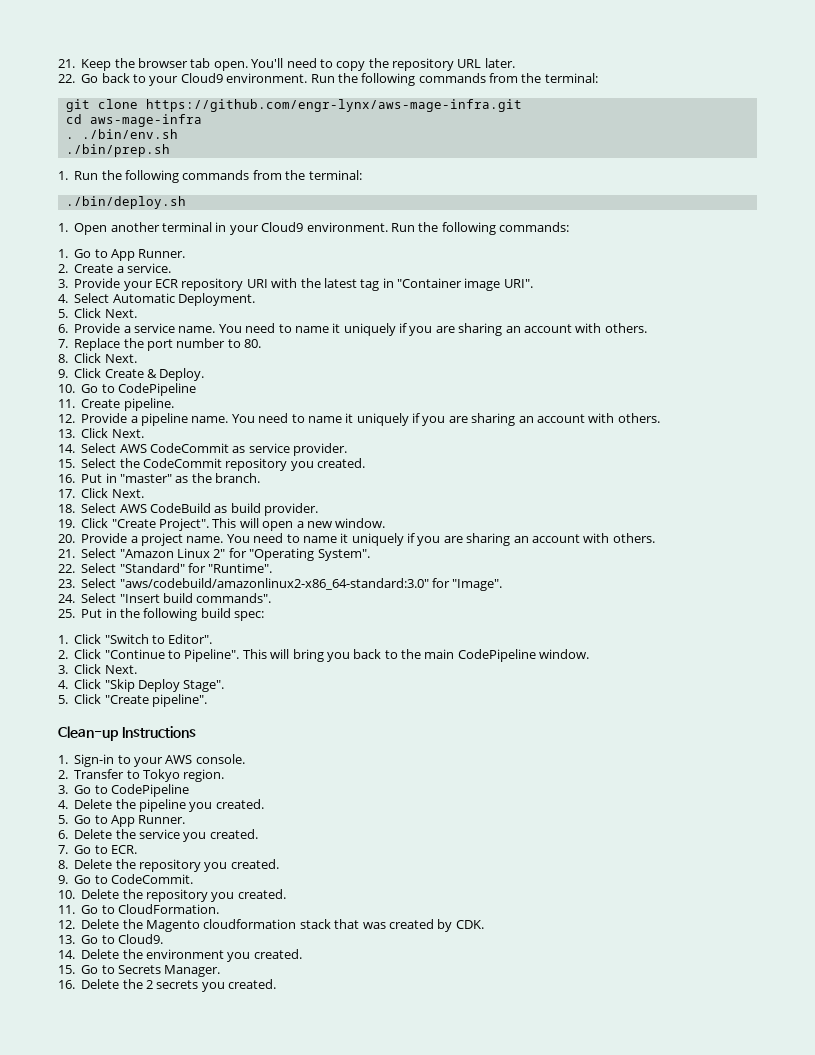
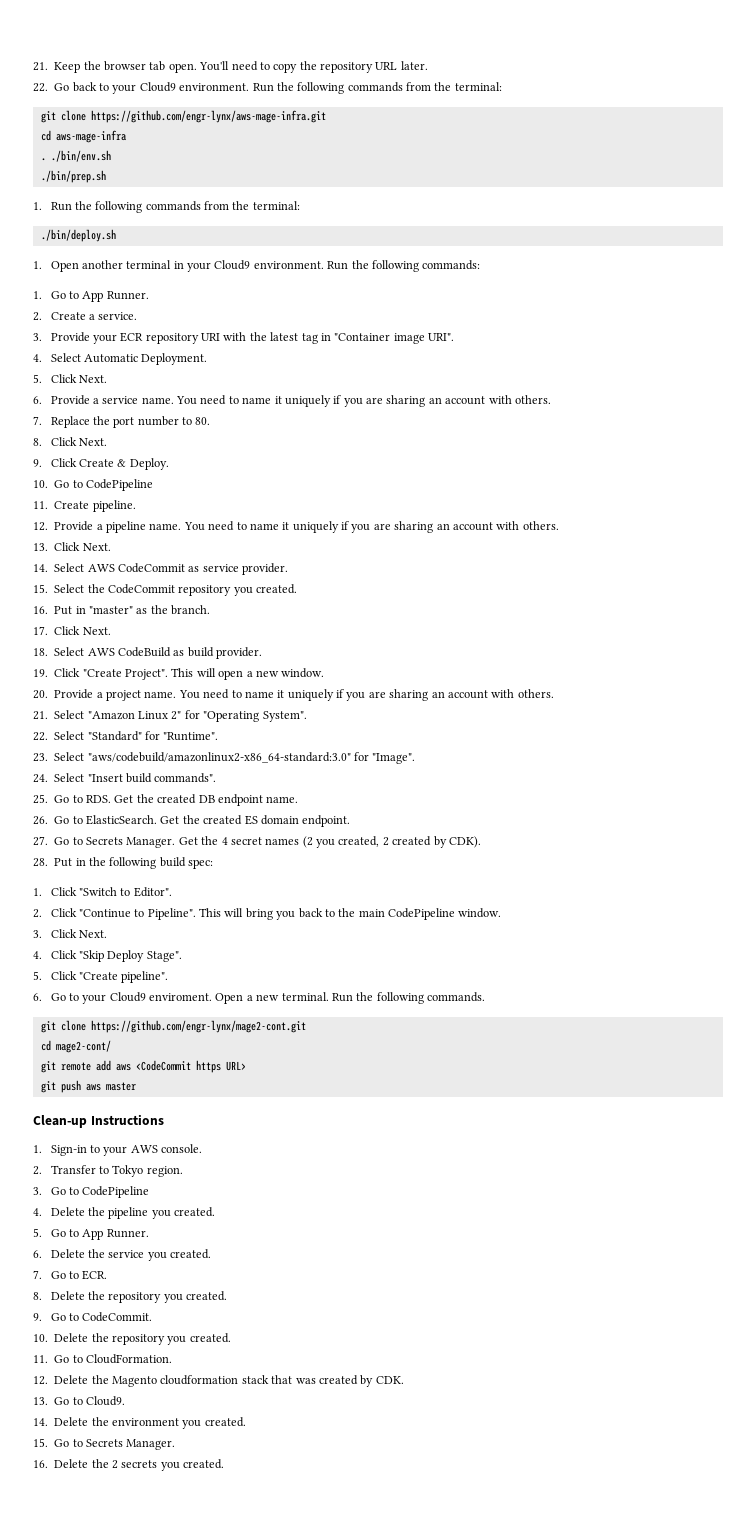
(75, 613) none -> [54,794,299,806] [33,815,351,827] [33,836,481,848] [33,858,48,867] Go to RDS. Get the created DB endpoint name. // 26. Go to ElasticSearch. Get the created ES domain endpoint. // 27. Go to Secrets Manager. Get the 4 secret names (2 you created, 2 created by CDK). // 28.
(207, 700) none -> [33,992,486,1004] [40,1020,306,1033] [40,1040,111,1053] [40,1060,246,1073] [40,1080,136,1093] // 6. Go to your Cloud9 enviroment. Open a new terminal. Run the following commands. // git clone https://github.com/engr-lynx/mage2-cont.git // cd mage2-cont/ // git remote add aws <CodeCommit https URL> // git push aws master

